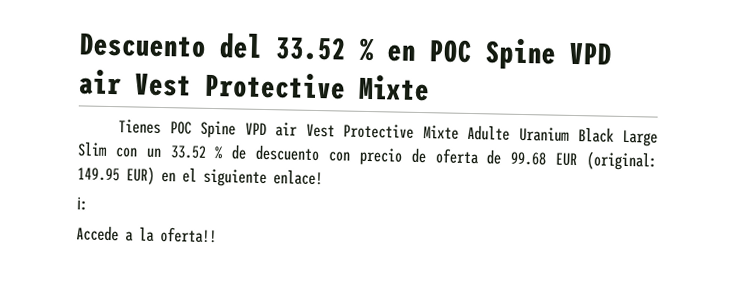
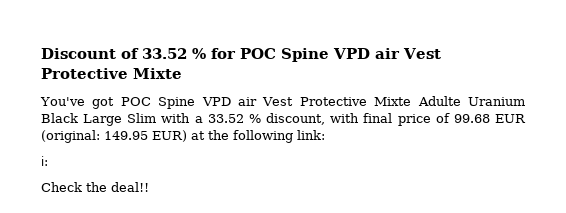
[79,33,417,62] Descuento del 33.52 % en -> [41,48,236,59] Discount of 33.52 % for
[118,119,162,135] Tienes -> [40,97,115,109] You've got
[114,144,503,166] con un 33.52 % de descuento con precio de oferta de -> [161,113,450,126] with a 33.52 % discount, with final price of
[161,167,323,188] [76,197,89,211] [76,225,217,244] en el siguiente enlace! // ℹ: // Accede a la oferta!! -> [191,130,325,143] [41,156,48,166] [41,182,149,192] at the following link: // ℹ: // Check the deal!!

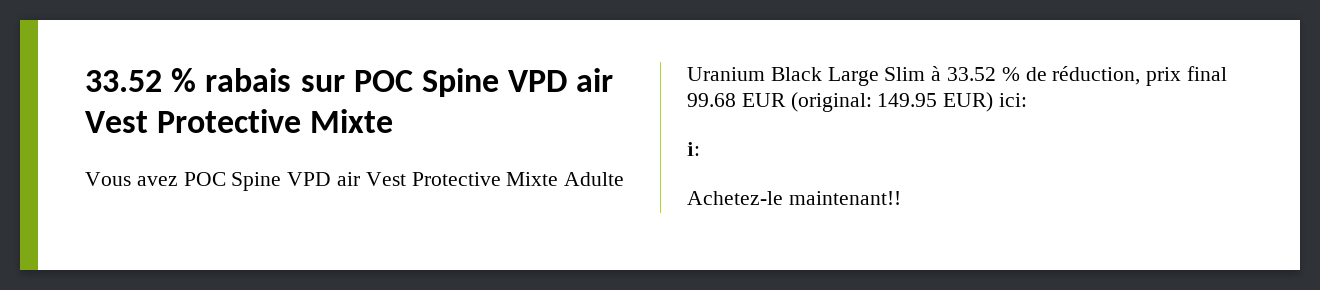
[41,48,236,59] Discount of 33.52 % for -> [85,68,345,92] 33.52 % rabais sur
[40,97,115,109] You've got -> [85,172,178,186] Vous avez
[161,113,450,126] with a 33.52 % discount, with final price of -> [931,66,1228,86] à 33.52 % de réduction, prix final
[191,130,325,143] [41,156,48,166] [41,182,149,192] at the following link: // ℹ: // Check the deal!! -> [999,93,1028,107] [687,142,700,156] [687,191,901,205] ici: // ℹ: // Achetez-le maintenant!!

